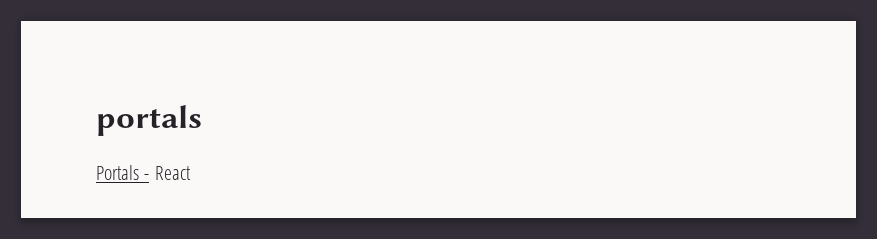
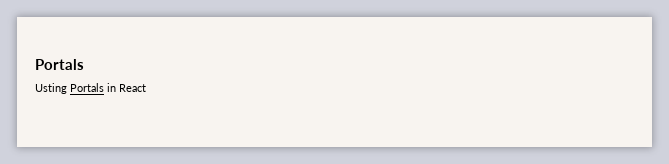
[96,105,202,136] [96,165,150,180] portals // Portals - -> [35,59,84,70] [35,83,116,94] Portals // Usting Portals in

